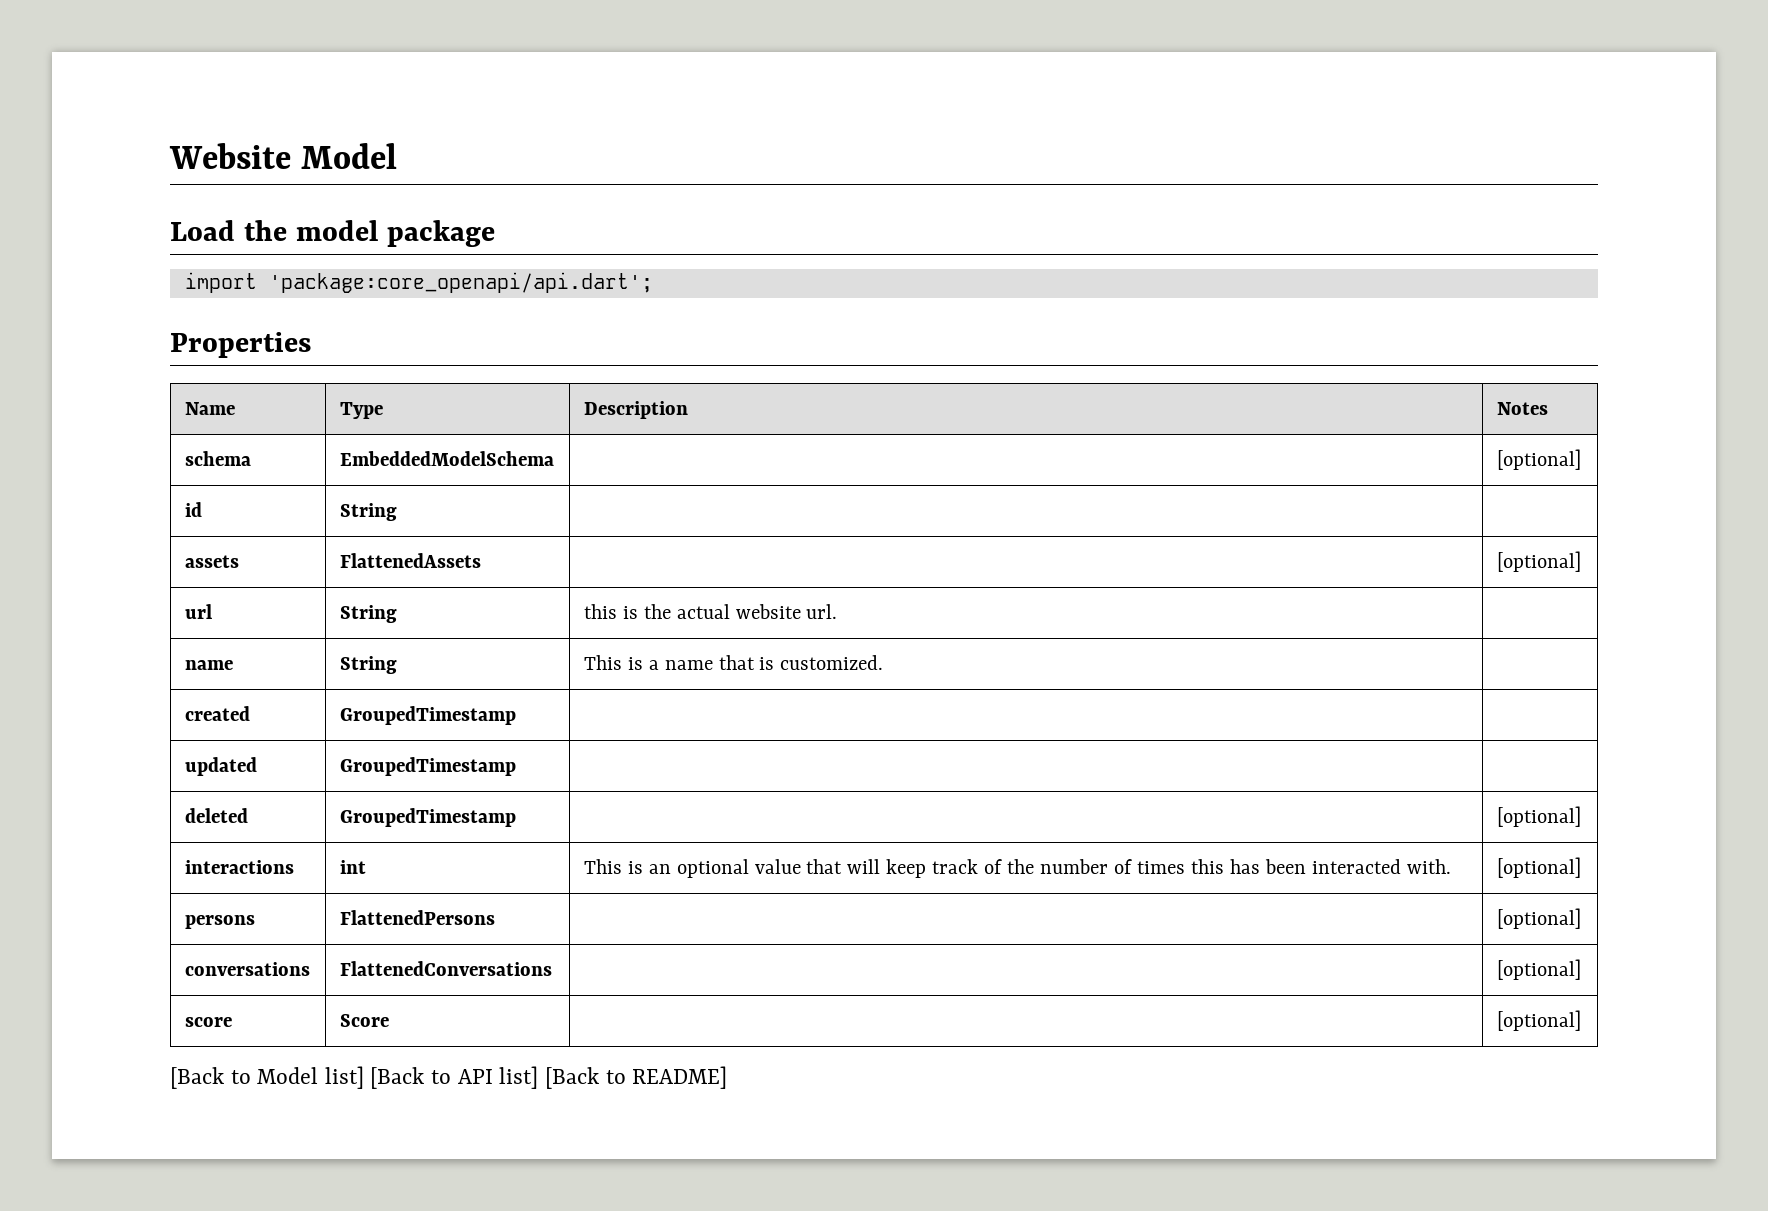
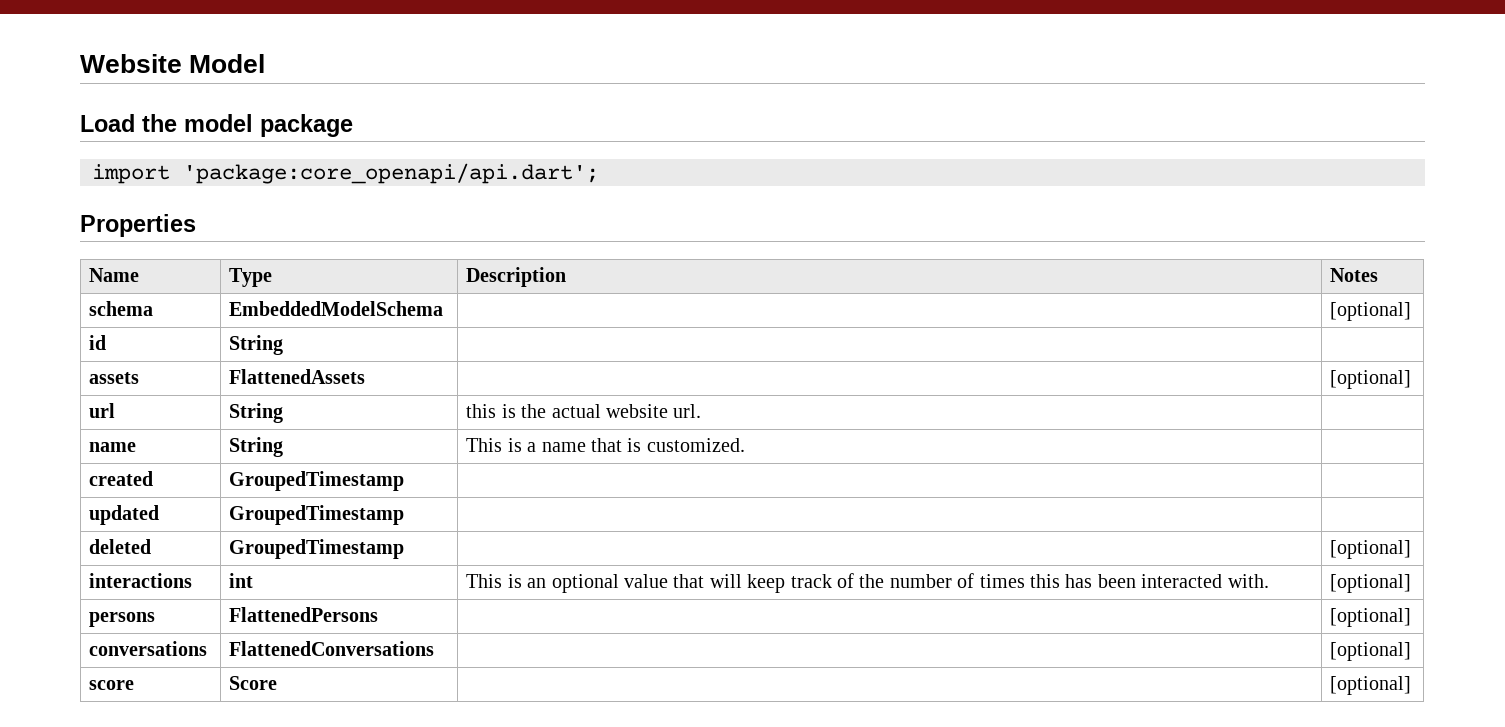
[170,1066,728,1089] // [Back to Model list] [Back to API list] [Back to README] -> (1412, 685) none

